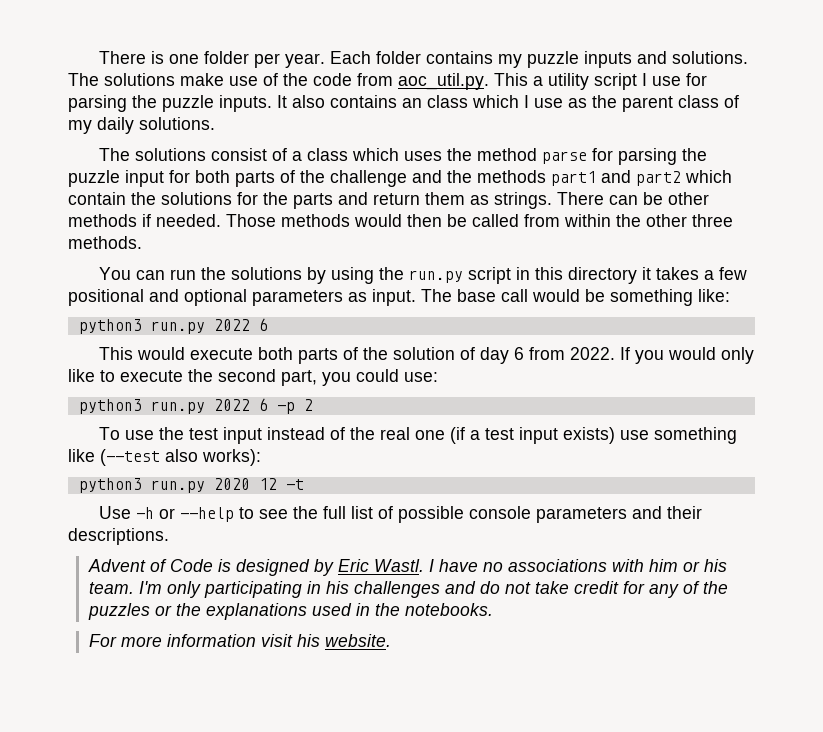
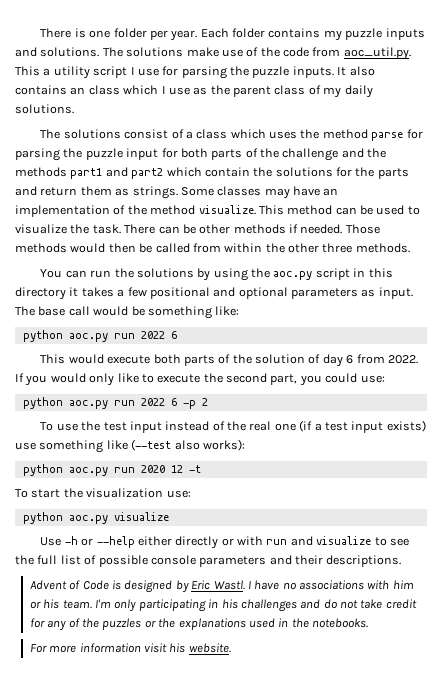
(552, 200) none -> [180,186,339,199] [15,205,420,217] [15,224,121,234] Some classes may have an implementation of the method visualize. This method can be used to visualize the task.
[409,270,464,283] run.py -> [273,271,313,280] aoc.py
[78,319,205,334] python3 run.py -> [22,330,135,342] python aoc.py run
[78,399,205,414] python3 run.py -> [22,397,135,409] python aoc.py run
[78,478,205,493] python3 run.py -> [22,464,135,476] python aoc.py run
[99,506,235,522] Use -h or --help -> [15,488,191,498] [22,512,169,524] [40,536,372,549] To start the visualization use: // python aoc.py visualize // Use -h or --help either directly or with run and visualize

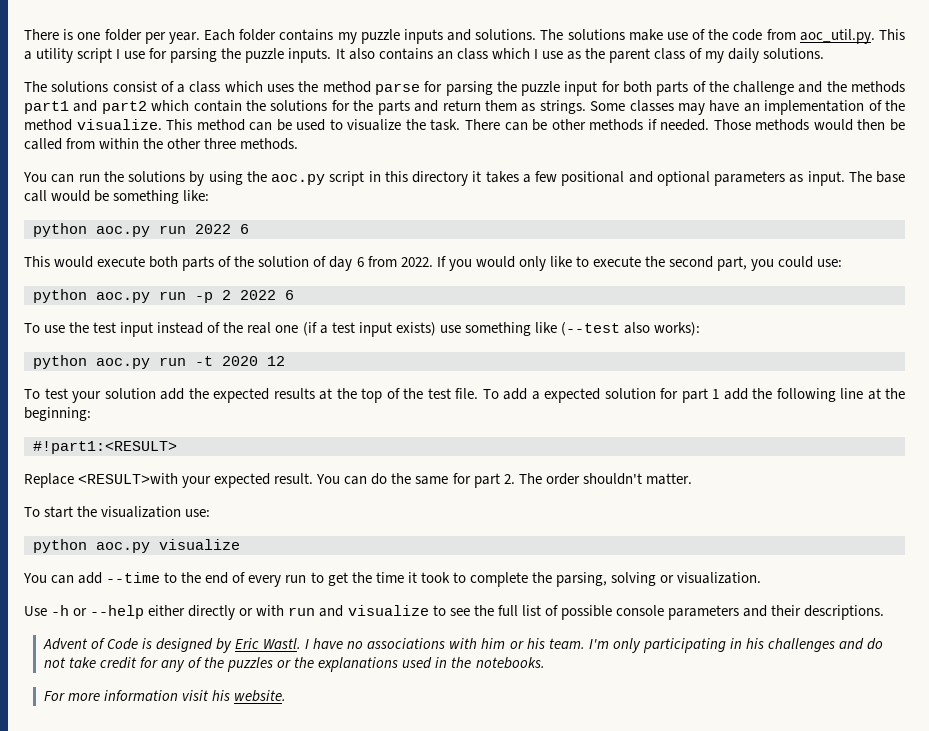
[140,398,208,409] 2022 6 -p 2 -> [195,290,294,303] -p 2 2022 6
(135, 470) none -> [195,356,213,366] -t
[188,465,201,473] -t -> [24,388,905,403] [24,407,91,421] [33,441,177,454] [24,473,692,488] // To test your solution add the expected results at the top of the test file. To add a expected solution for part 1 add the following line at the beginning: // #!part1:<RESULT> // Replace <RESULT>with your expected result. You can do the same for part 2. The order shouldn't matter.
(169, 516) none -> [23,572,762,587] // You can add --time to the end of every run to get the time it took to complete the parsing, solving or visualization.

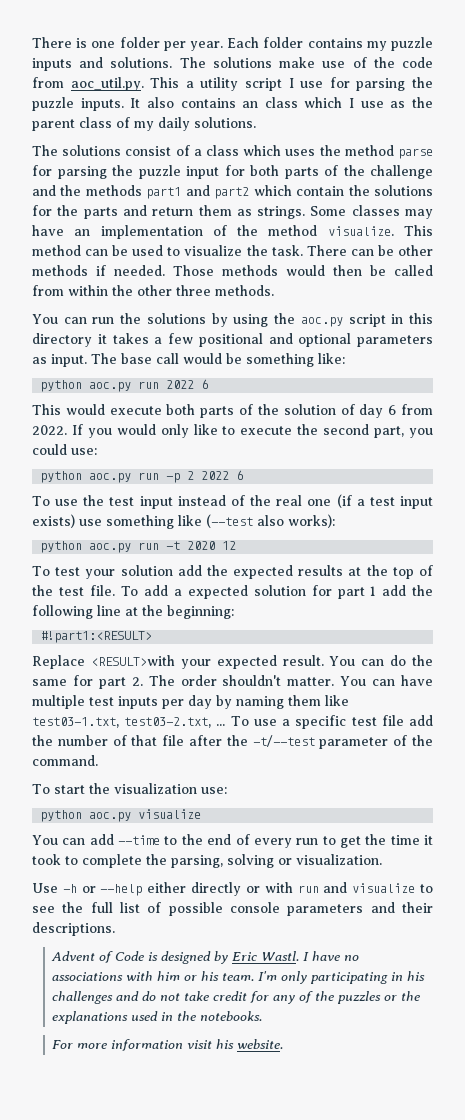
(692, 479) none -> [340,675,433,686] [32,695,349,709] [32,715,433,729] [32,735,434,749] [32,755,98,766] You can have multiple test inputs per day by naming them like test03-1.txt, test03-2.txt, ... To use a specific test file add the number of that file after the -t/--test parameter of the command.

